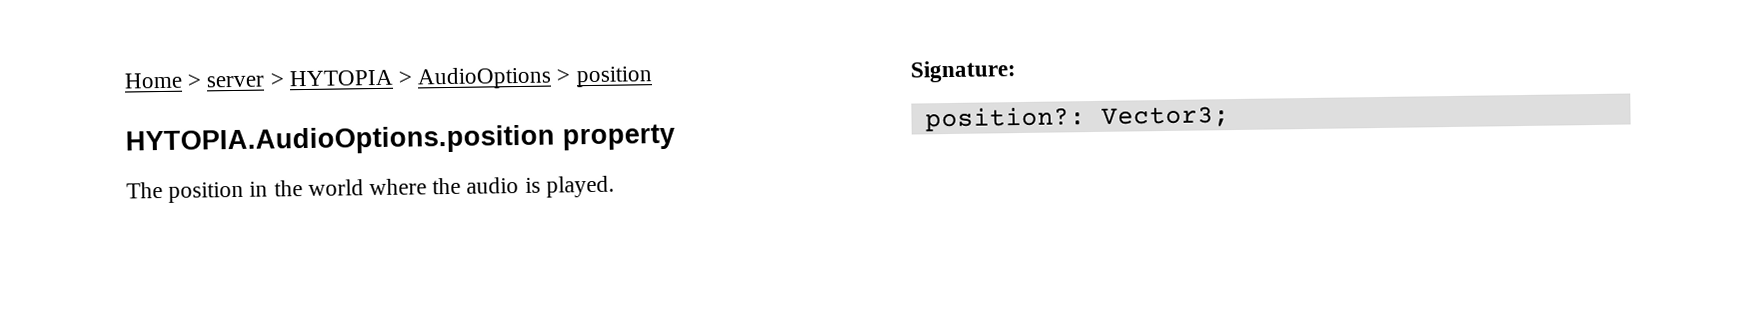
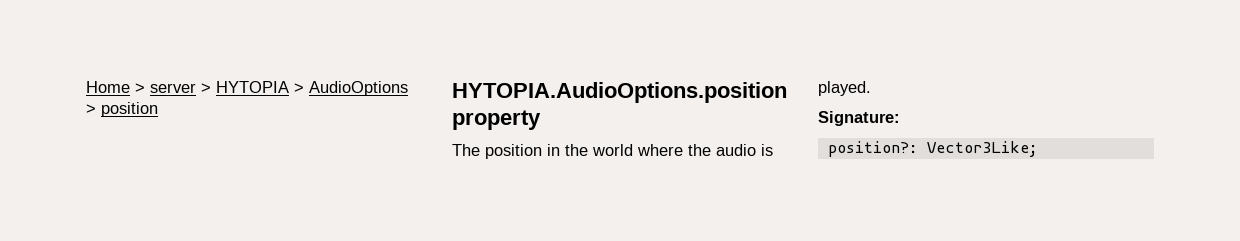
[1100,106,1230,128] Vector3; -> [926,141,1038,157] Vector3Like;

